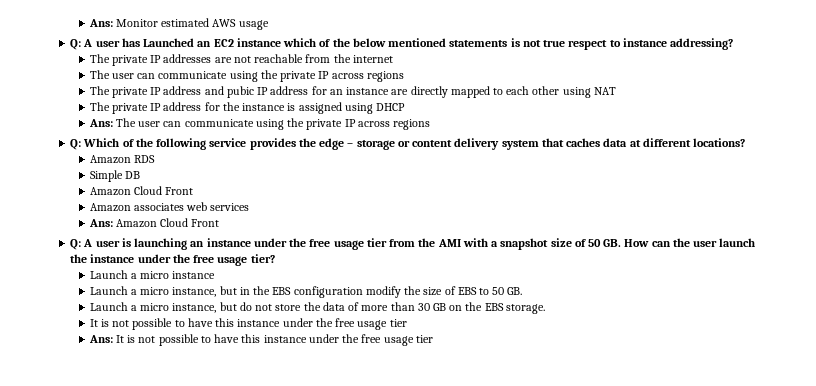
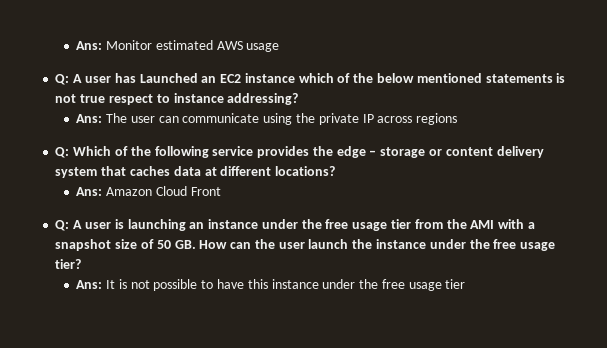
[89,54,393,66] [89,70,404,82] [89,86,616,98] [89,102,406,114] // The private IP addresses are not reachable from the internet // The user can communicate using the private IP across regions // The private IP address and pubic IP address for an instance are directly mapped to each other using NAT // The private IP address for the instance is assigned using DHCP -> (299, 99) none
[89,155,155,164] [89,170,140,182] [89,186,194,196] [89,202,250,212] // Amazon RDS // Simple DB // Amazon Cloud Front // Amazon associates web services -> (336, 171) none
[89,270,216,279] [89,286,523,298] [89,302,545,314] [89,318,407,330] // Launch a micro instance // Launch a micro instance, but in the EBS configuration modify the size of EBS to 50 GB. // Launch a micro instance, but do not store the data of more than 30 GB on the EBS storage. // It is not possible to have this instance under the free usage tier -> (82, 264) none

